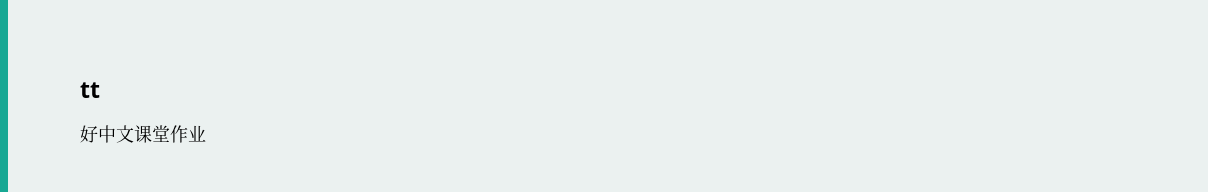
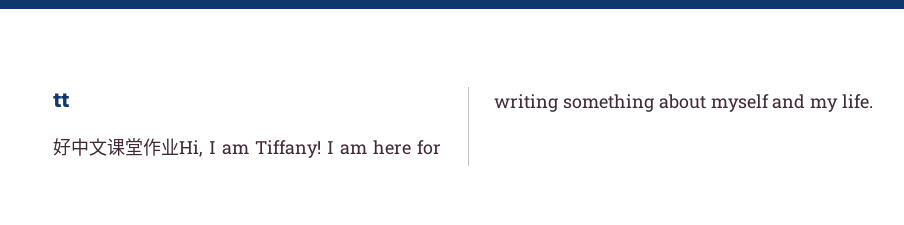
(206, 133) none -> [179,140,441,158] [494,94,874,112] Hi, I am Tiffany! I am here for writing something about myself and my life.

